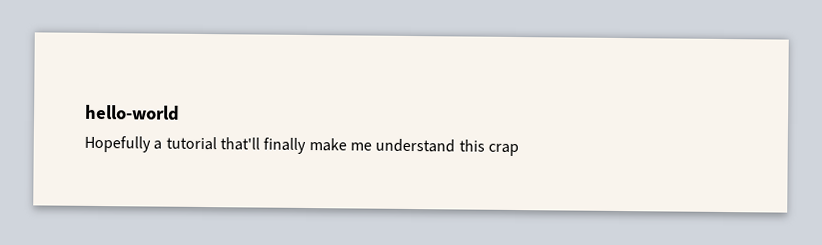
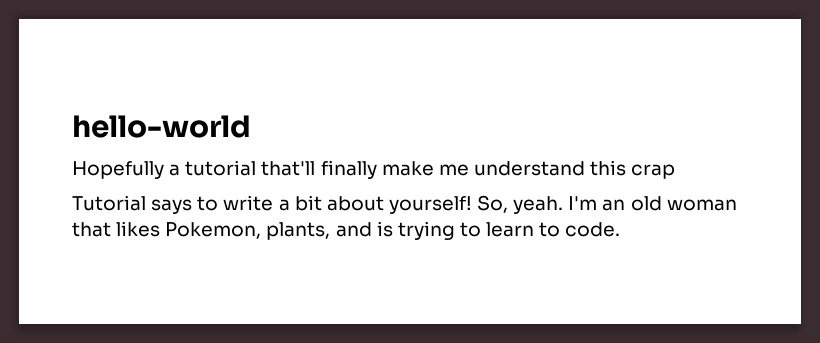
(519, 150) none -> [72,195,737,214] [72,221,621,240] // Tutorial says to write a bit about yourself! So, yeah. I'm an old woman that likes Pokemon, plants, and is trying to learn to code.

